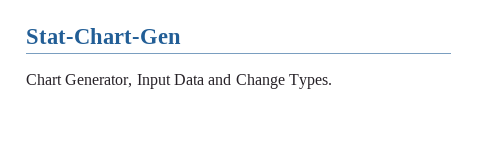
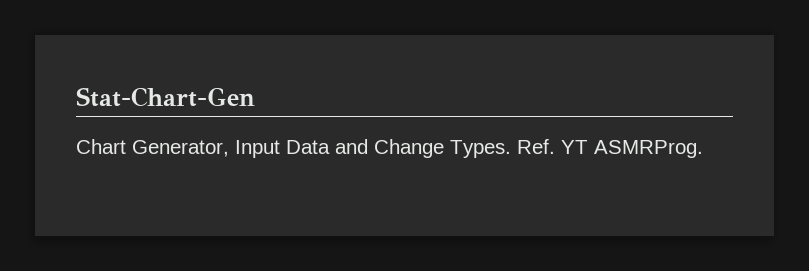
(332, 81) none -> [517,139,703,158] Ref. YT ASMRProg.

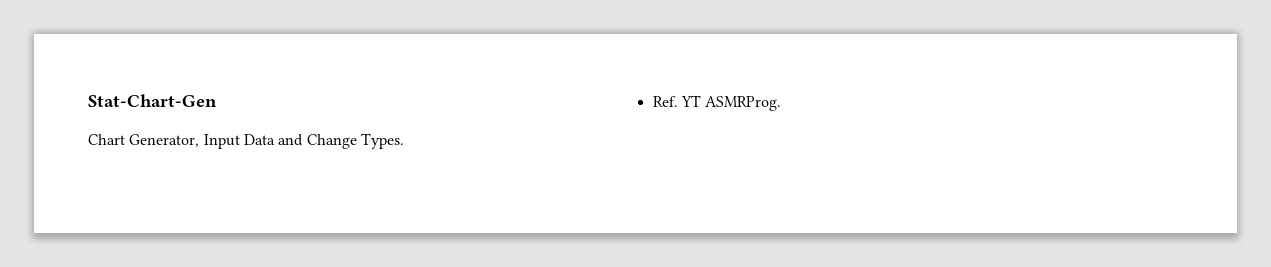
(511, 149) none -> (404, 141) //

